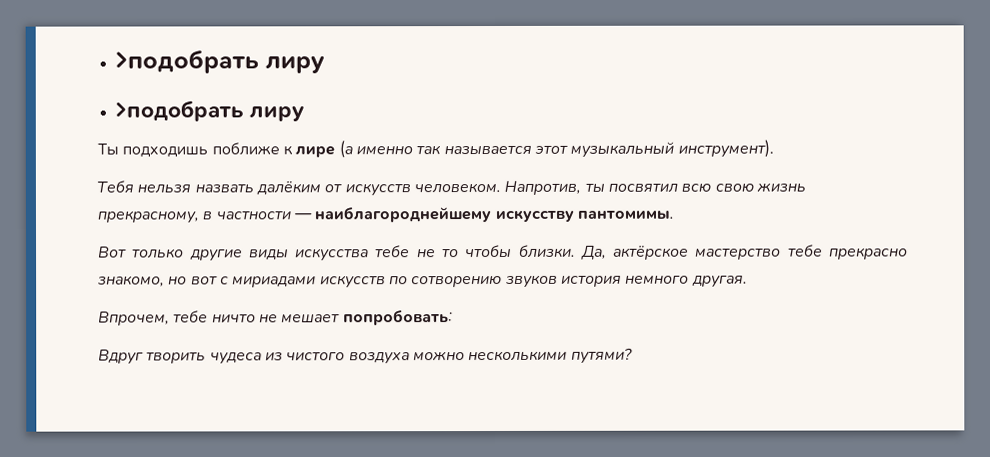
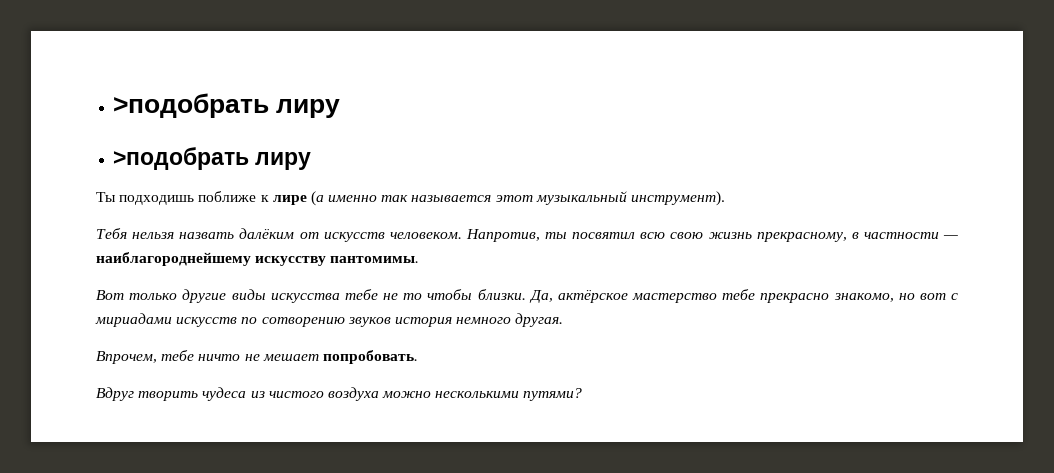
[342,310,453,326] попробовать: -> [322,350,418,364] попробовать.

